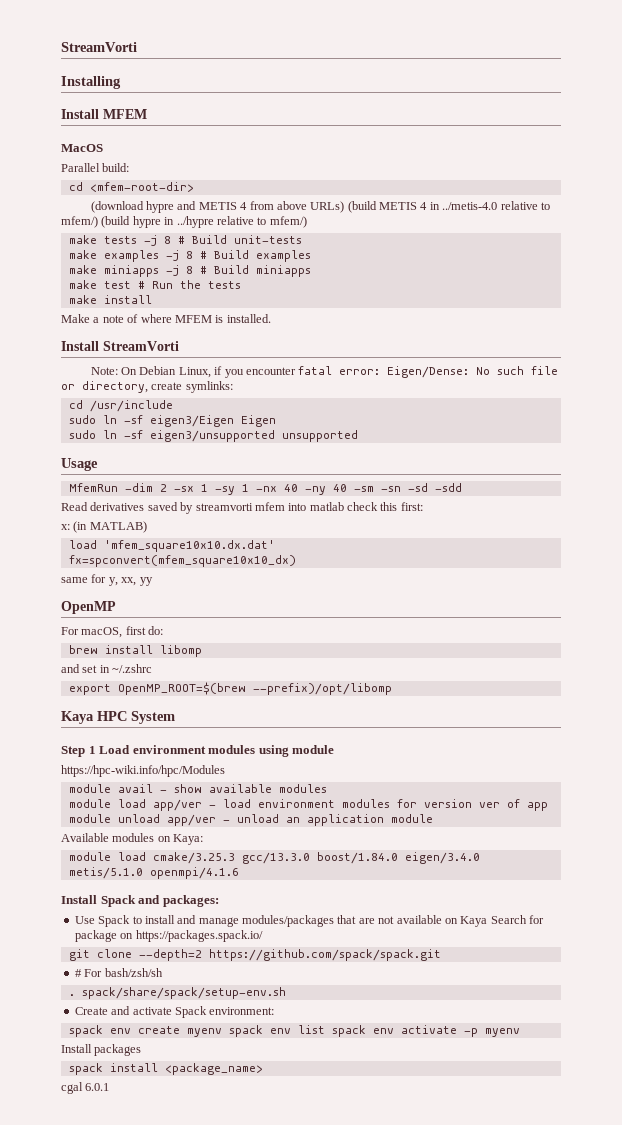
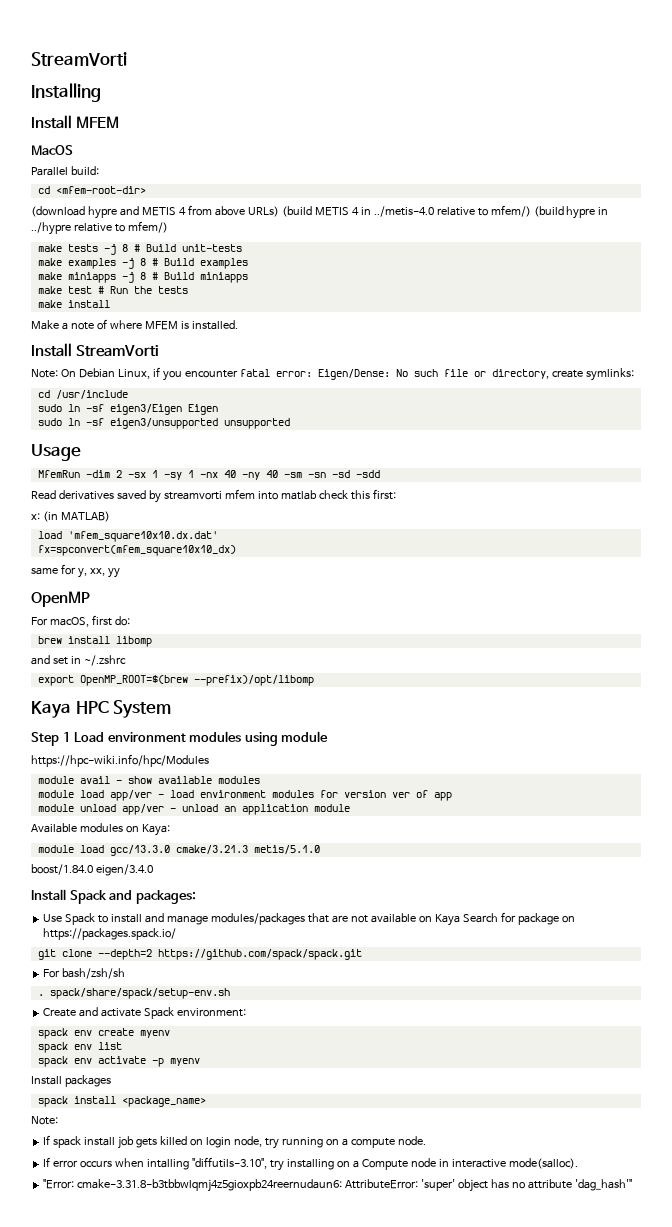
[152,852,310,864] cmake/3.25.3 gcc/13.3.0 -> [109,845,320,856] gcc/13.3.0 cmake/3.21.3 metis/5.1.0 //
[68,867,239,879] metis/5.1.0 openmpi/4.1.6 -> (153, 870) none
[74,969,82,977] # -> (362, 954) none
(222, 1032) none -> (170, 1034) //
(325, 1029) none -> (122, 1046) //
[61,1082,110,1094] cgal 6.0.1 -> [31,1116,58,1125] [43,1135,426,1149] [43,1157,578,1171] [43,1179,632,1192] Note: // If spack install job gets killed on login node, try running on a compute node. // If error occurs when intalling "diffutils-3.10", try installing on a Compute node in interactive mode(salloc). // "Error: cmake-3.31.8-b3tbbwlqmj4z5gioxpb24reernudaun6: AttributeError: 'super' object has no attribute 'dag_hash'"

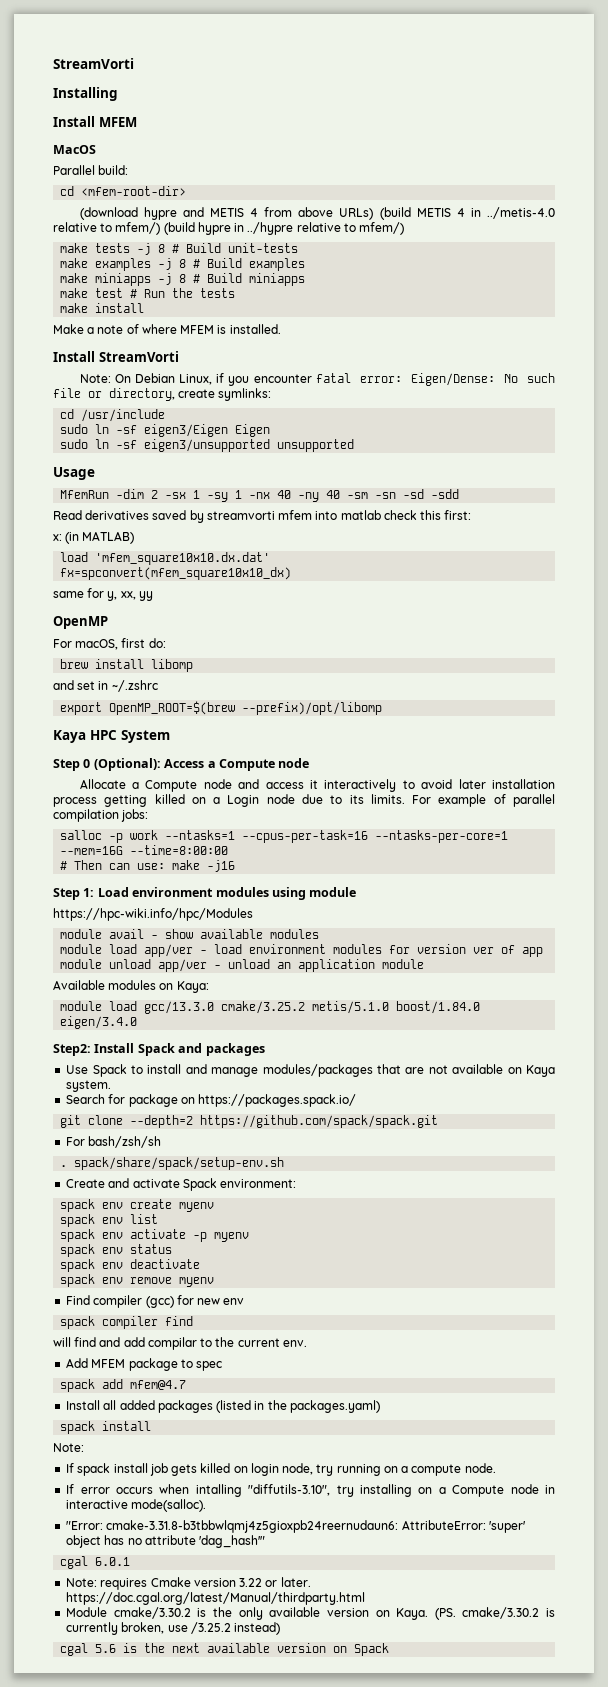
[62,732,71,742] 1 -> [83,758,310,771] [79,779,555,792] [53,794,555,807] [53,809,149,822] [60,830,509,843] [60,845,229,855] [60,860,236,872] [53,888,95,900] 0 (Optional): Access a Compute node // Allocate a Compute node and access it interactively to avoid later installation process getting killed on a Login node due to its limits. For example of parallel compilation jobs: // salloc -p work --ntasks=1 --cpus-per-task=16 --ntasks-per-core=1 --mem=16G --time=8:00:00 // # Then can use: make -j16 // Step 1:
[175,845,248,854] cmake/3.21.3 -> [221,1001,306,1014] cmake/3.25.2
(320, 849) // -> (390, 1007) none
(153, 870) none -> [53,1044,91,1056] Step2:
[135,890,196,904] packages: -> [205,1043,265,1056] packages
(460, 920) none -> [66,1080,112,1092] system. //
[31,1075,111,1087] [37,1096,206,1107] // Install packages // spack install <package_name> -> [60,1244,173,1257] [60,1259,201,1272] [60,1274,215,1287] [66,1295,245,1308] [60,1316,194,1329] [53,1337,307,1350] [66,1358,223,1371] [60,1379,187,1392] [66,1400,380,1413] [60,1421,152,1434] // spack env status // spack env deactivate // spack env remove myenv // Find compiler (gcc) for new env // spack compiler find // will find and add compilar to the current env. // Add MFEM package to spec // spack add mfem@4.7 // Install all added packages (listed in the packages.yaml) // spack install
(632, 1185) none -> [60,1556,131,1569] [66,1577,311,1590] [66,1592,366,1605] [66,1607,555,1620] [66,1622,281,1635] [60,1643,390,1656] // cgal 6.0.1 // Note: requires Cmake version 3.22 or later. https://doc.cgal.org/latest/Manual/thirdparty.html // Module cmake/3.30.2 is the only available version on Kaya. (PS. cmake/3.30.2 is currently broken, use /3.25.2 instead) // cgal 5.6 is the next available version on Spack

